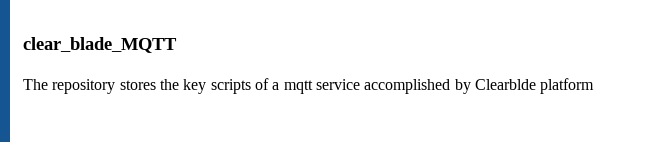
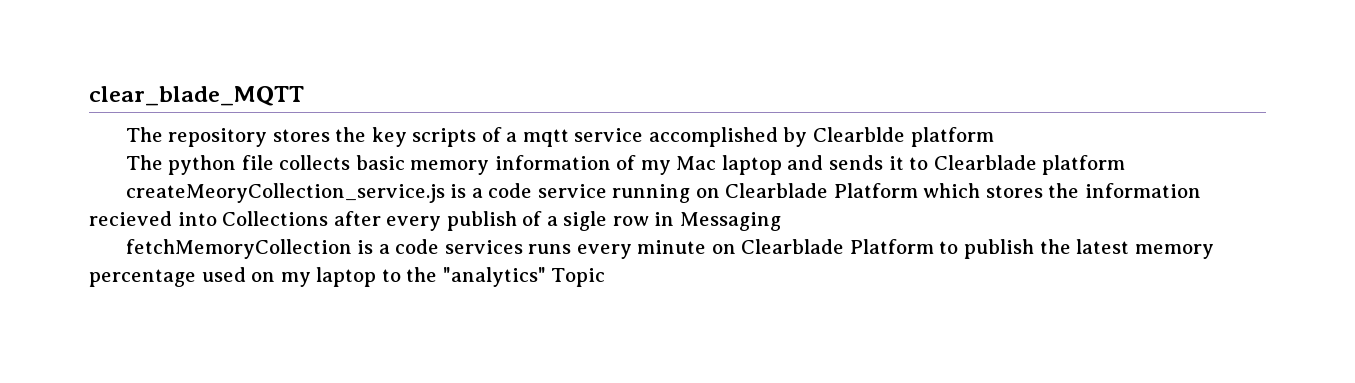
(595, 86) none -> [125,155,1126,175] [125,183,1202,203] [89,211,781,231] [125,239,1214,259] [89,267,606,287] // The python file collects basic memory information of my Mac laptop and sends it to Clearblade platform // createMeoryCollection_service.js is a code service running on Clearblade Platform which stores the information recieved into Collections after every publish of a sigle row in Messaging // fetchMemoryCollection is a code services runs every minute on Clearblade Platform to publish the latest memory percentage used on my laptop to the "analytics" Topic

